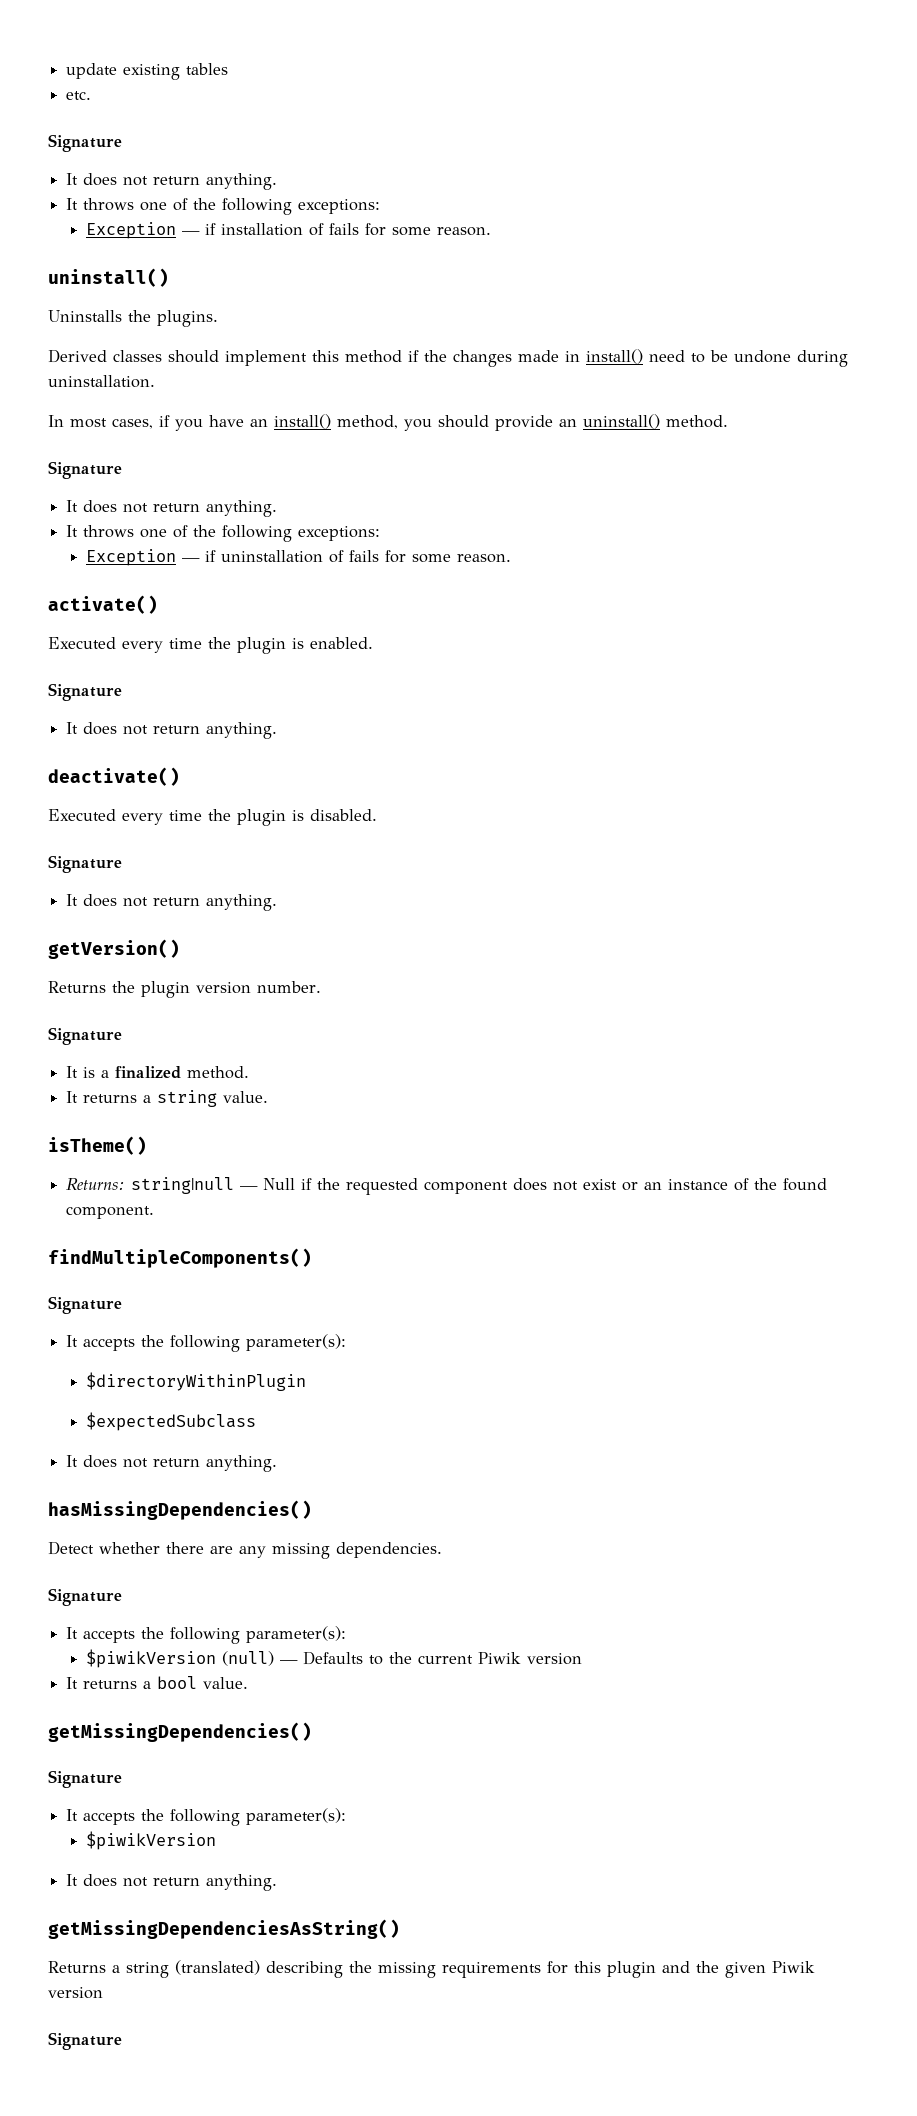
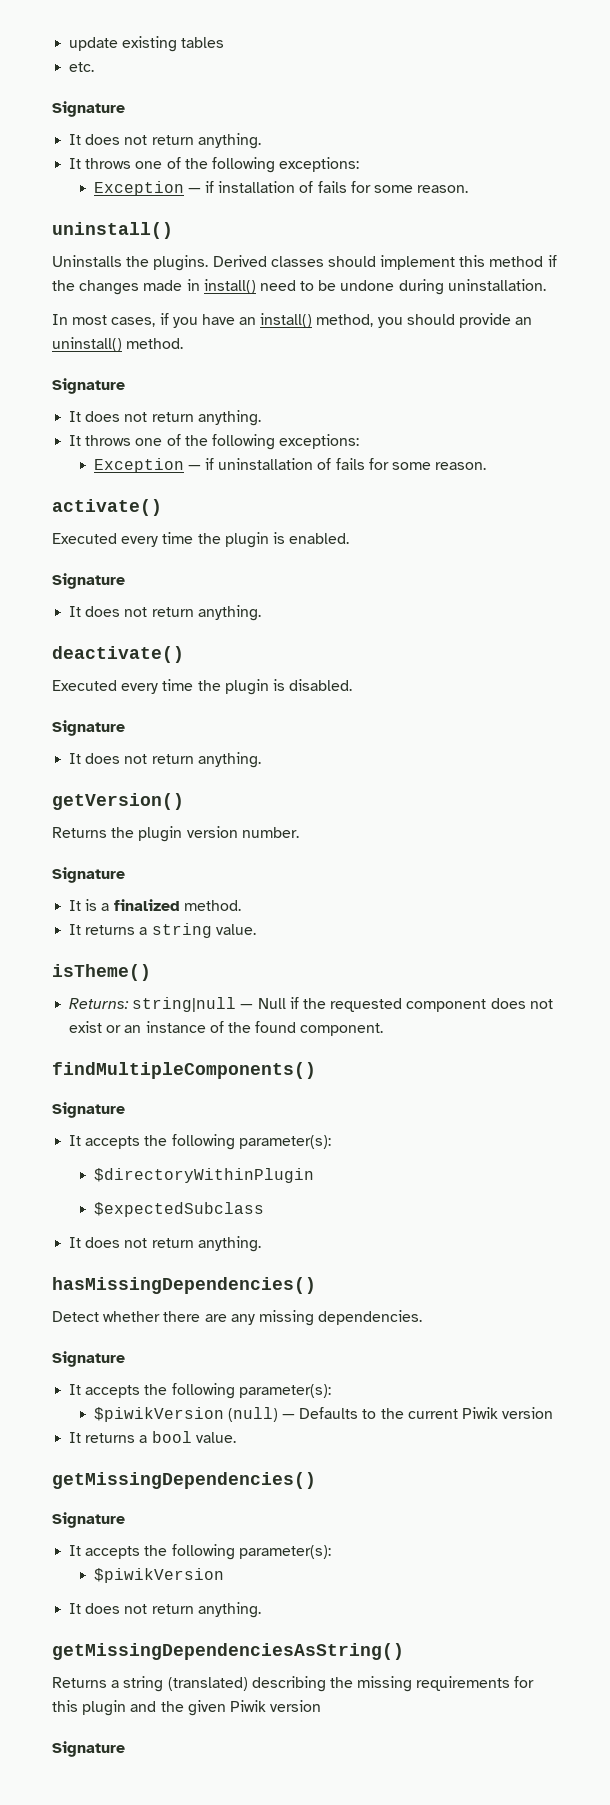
(218, 318) // -> (209, 263) none

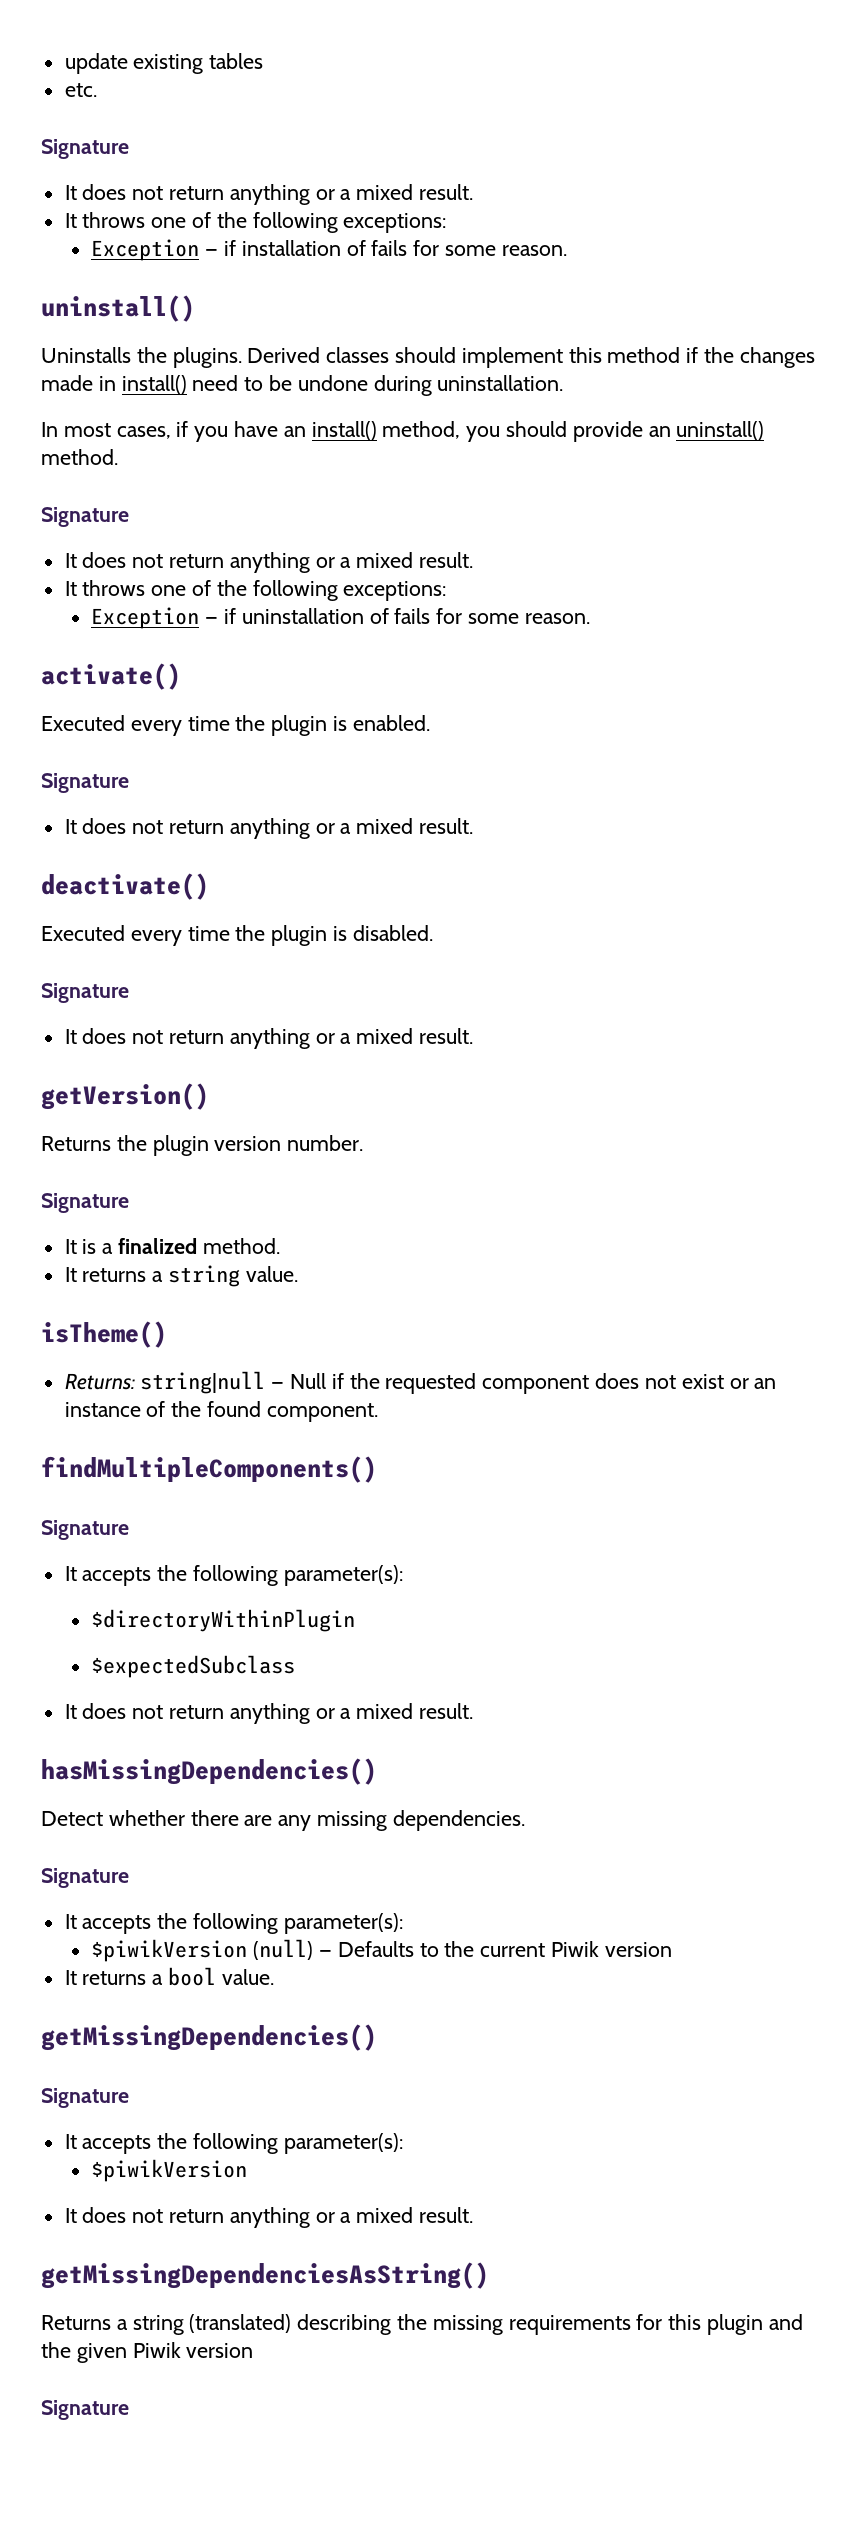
[197,133,261,149] anything. -> [229,184,474,205] anything or a mixed result.
[197,410,261,426] anything. -> [229,552,474,573] anything or a mixed result.
[197,605,261,621] anything. -> [229,818,474,839] anything or a mixed result.
[197,752,261,768] anything. -> [229,1028,474,1049] anything or a mixed result.
[197,1236,261,1252] anything. -> [229,1703,474,1724] anything or a mixed result.
[197,1602,261,1618] anything. -> [229,2207,474,2228] anything or a mixed result.

